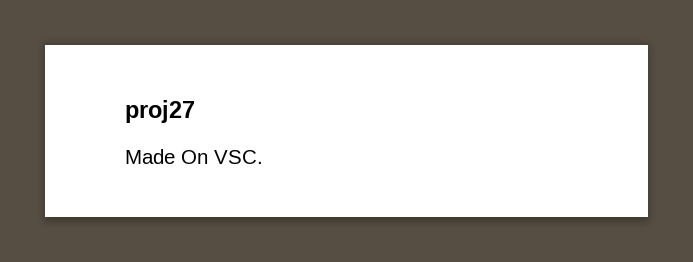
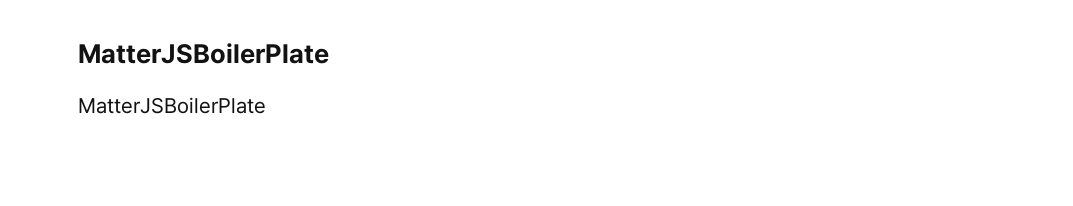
[125,100,195,123] [125,149,263,164] proj27 // Made On VSC. -> [78,43,329,64] [78,97,266,114] MatterJSBoilerPlate // MatterJSBoilerPlate

